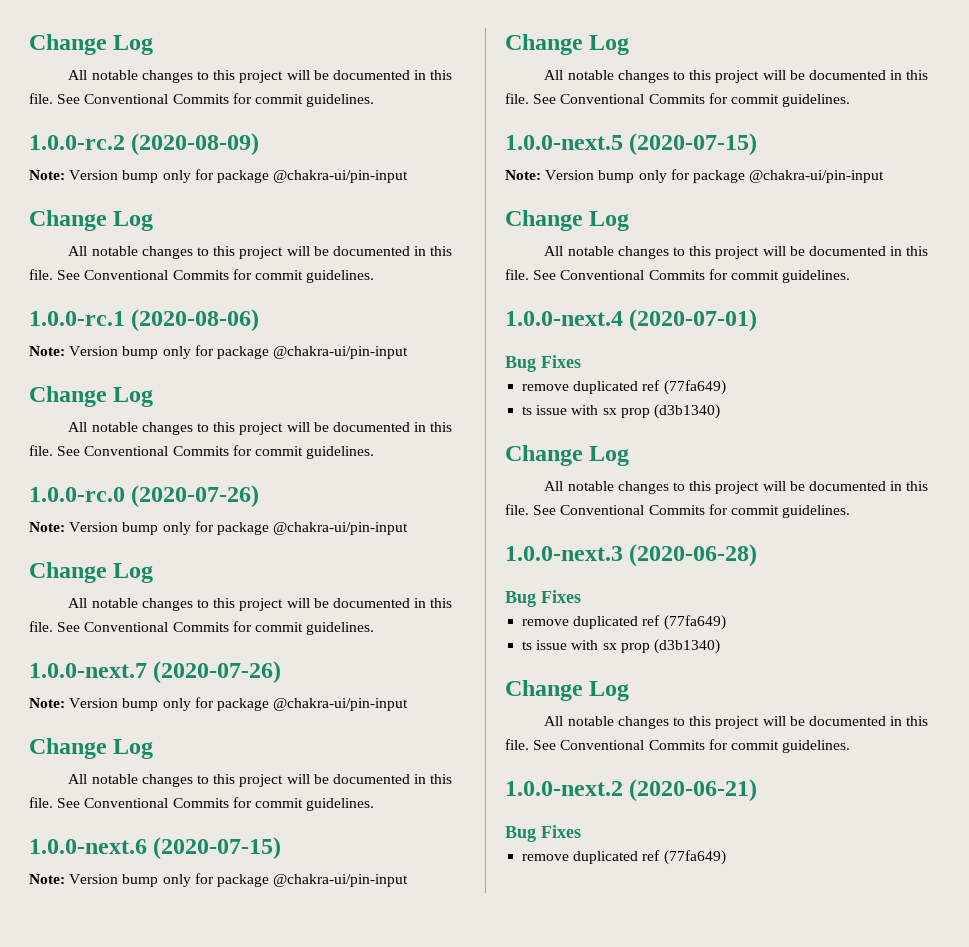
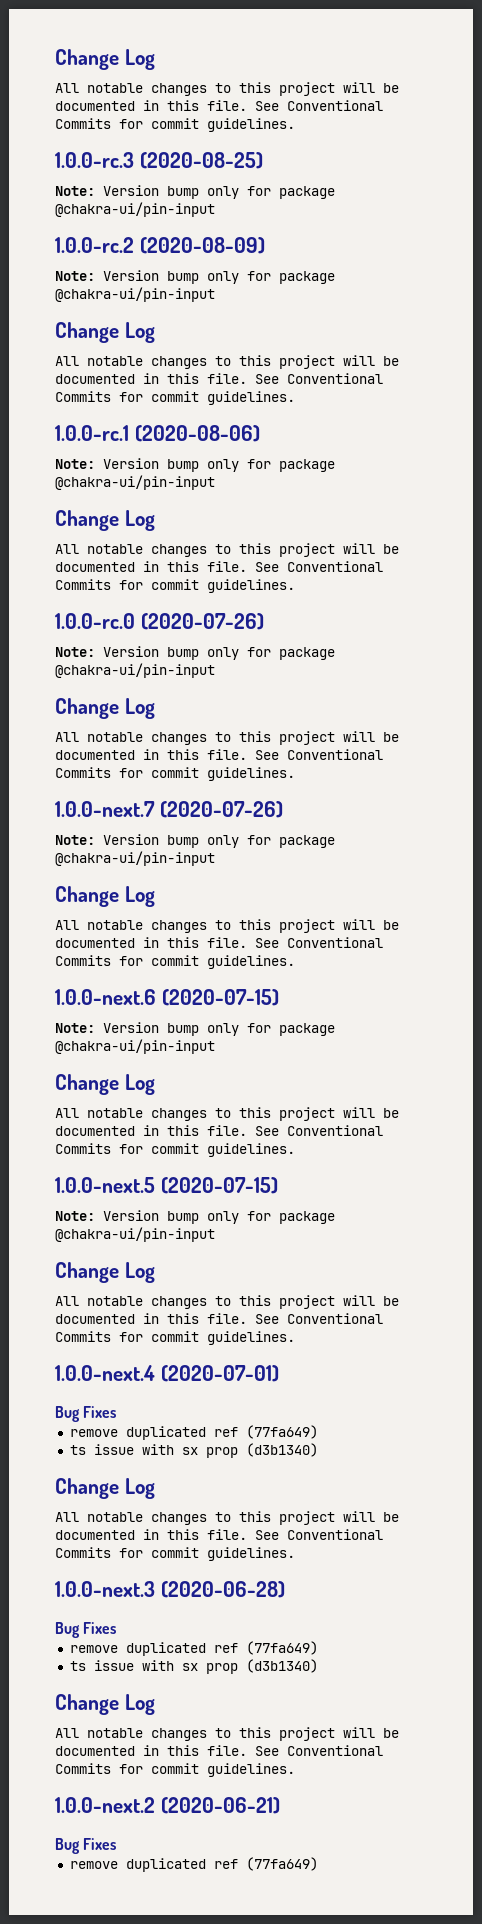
(375, 100) none -> [55,152,263,169] [55,185,335,199] [55,202,215,217] // 1.0.0-rc.3 (2020-08-25) // Note: Version bump only for package @chakra-ui/pin-input

